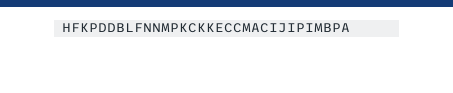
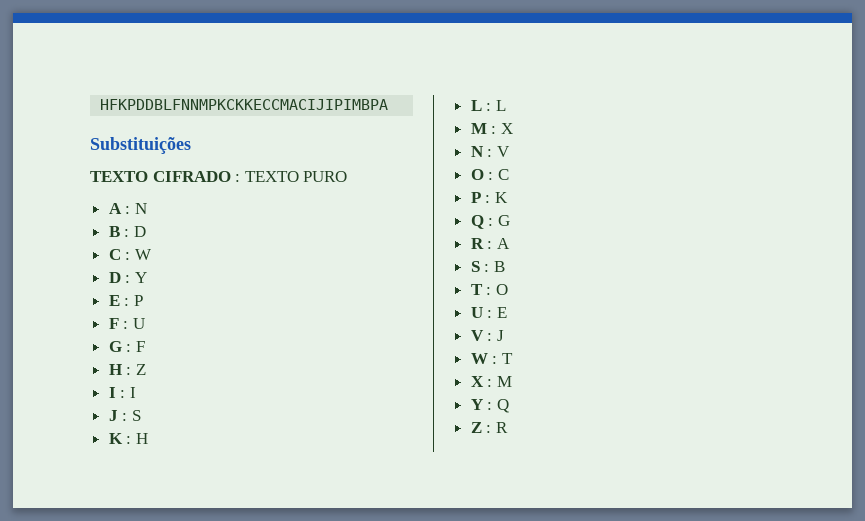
(350, 28) none -> [90,137,191,154] [90,171,348,182] [108,203,147,214] [108,226,146,237] [108,249,152,260] [108,272,147,283] [108,295,143,306] [108,318,145,329] [108,341,145,352] [108,364,146,375] [108,387,136,398] [108,410,141,421] [108,433,148,444] [470,100,506,111] [470,123,513,134] [470,146,510,157] [470,169,509,180] [470,192,508,203] [470,215,510,229] [470,238,510,249] [470,261,505,272] [470,284,508,295] [470,307,507,318] [470,330,504,341] [470,353,513,364] [470,376,512,387] [470,399,509,413] [470,422,508,433] // Substituições // TEXTO CIFRADO : TEXTO PURO // A : N // B : D // C : W // D : Y // E : P // F : U // G : F // H : Z // I : I // J : S // K : H // L : L // M : X // N : V // O : C // P : K // Q : G // R : A // S : B // T : O // U : E // V : J // W : T // X : M // Y : Q // Z : R

